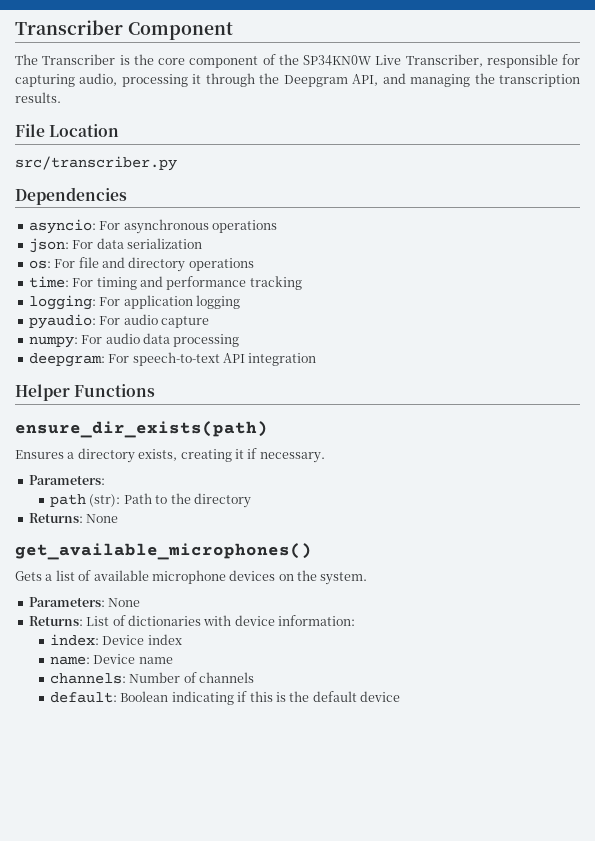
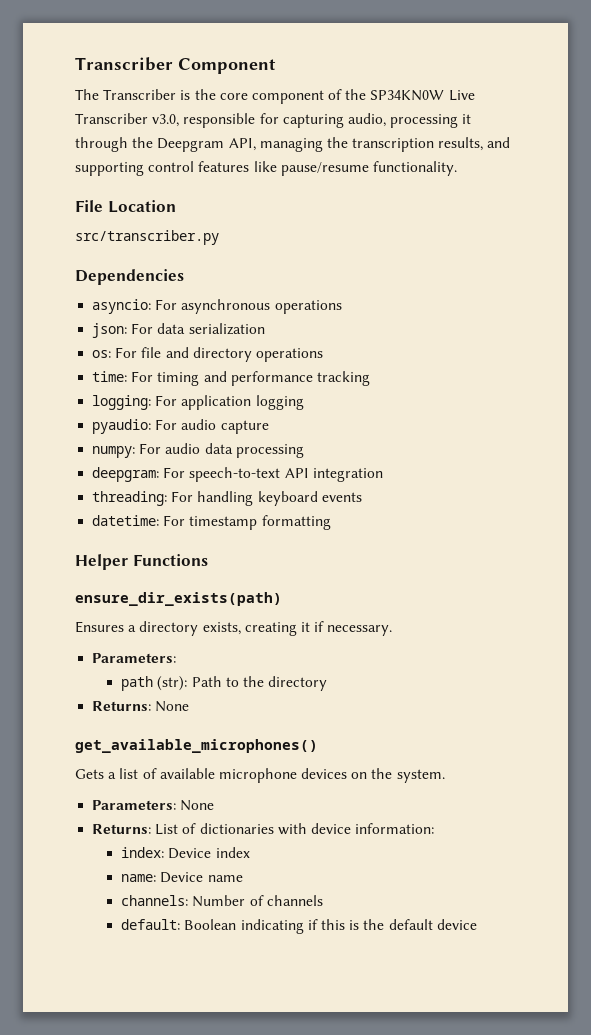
[405,54,483,67] Transcriber, -> [75,113,180,127] Transcriber v3.0,
[382,73,406,84] and -> (256, 144) none
[15,92,61,103] results. -> [438,137,511,151] [75,161,457,176] results, and supporting control features like pause/resume functionality.
(317, 359) none -> [92,491,362,506] [92,515,331,530] // threading: For handling keyboard events // datetime: For timestamp formatting

